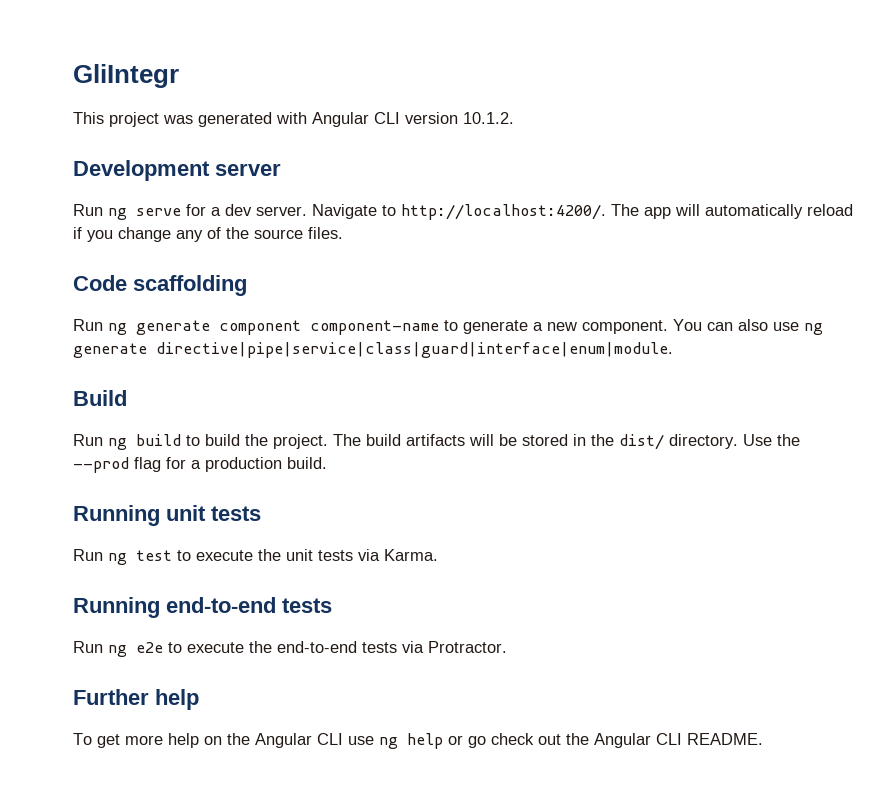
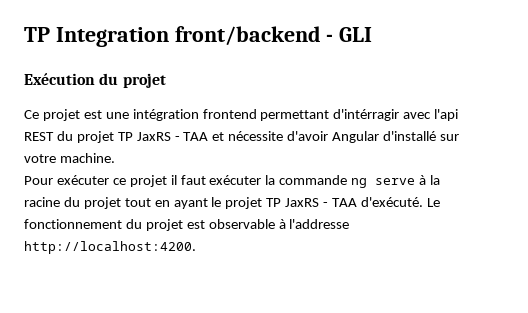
[73,64,179,88] [73,112,514,127] [73,160,281,181] [73,204,853,220] [73,227,343,242] [73,275,247,296] [73,319,823,335] [73,342,673,358] [73,390,127,406] [73,434,800,450] [73,457,327,473] [73,505,261,526] [73,549,438,565] [73,597,332,618] [73,641,507,657] [73,689,199,710] [73,733,763,749] GliIntegr // This project was generated with Angular CLI version 10.1.2. // Development server // Run ng serve for a dev server. Navigate to http://localhost:4200/. The app will automatically reload if you change any of the source files. // Code scaffolding // Run ng generate component component-name to generate a new component. You can also use ng generate directive|pipe|service|class|guard|interface|enum|module. // Build // Run ng build to build the project. The build artifacts will be stored in the dist/ directory. Use the --prod flag for a production build. // Running unit tests // Run ng test to execute the unit tests via Karma. // Running end-to-end tests // Run ng e2e to execute the end-to-end tests via Protractor. // Further help // To get more help on the Angular CLI use ng help or go check out the Angular CLI README. -> [24,26,373,47] [24,73,166,88] [24,109,459,121] [24,131,459,143] [24,153,115,163] [24,175,441,188] [24,197,440,209] [24,219,350,231] [24,241,196,254] TP Integration front/backend - GLI // Exécution du projet // Ce projet est une intégration frontend permettant d'intérragir avec l'api REST du projet TP JaxRS - TAA et nécessite d'avoir Angular d'installé sur votre machine. // Pour exécuter ce projet il faut exécuter la commande ng serve à la racine du projet tout en ayant le projet TP JaxRS - TAA d'exécuté. Le fonctionnement du projet est observable à l'addresse http://localhost:4200.

